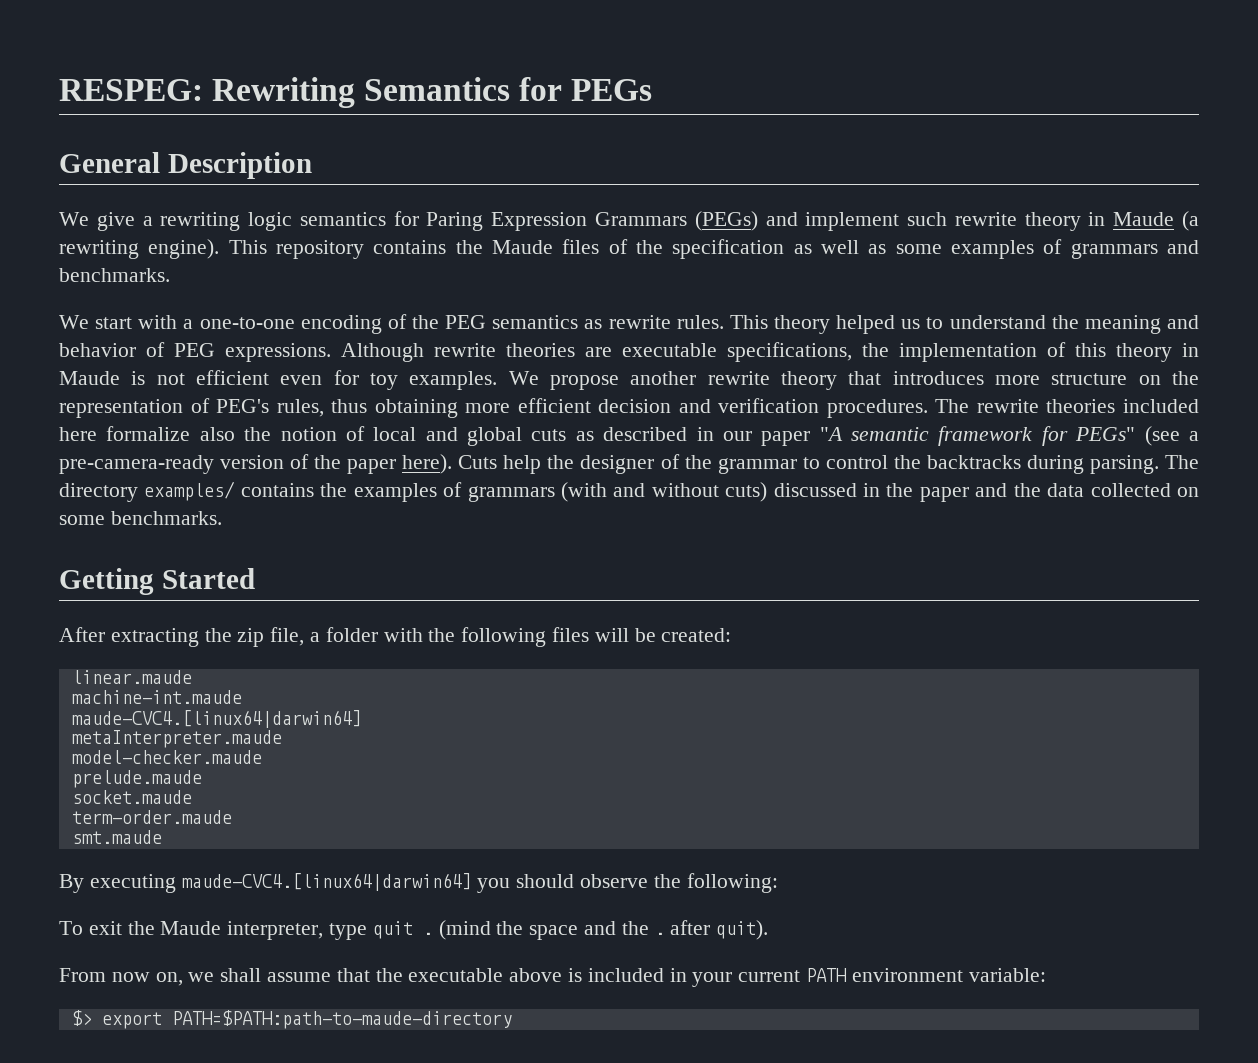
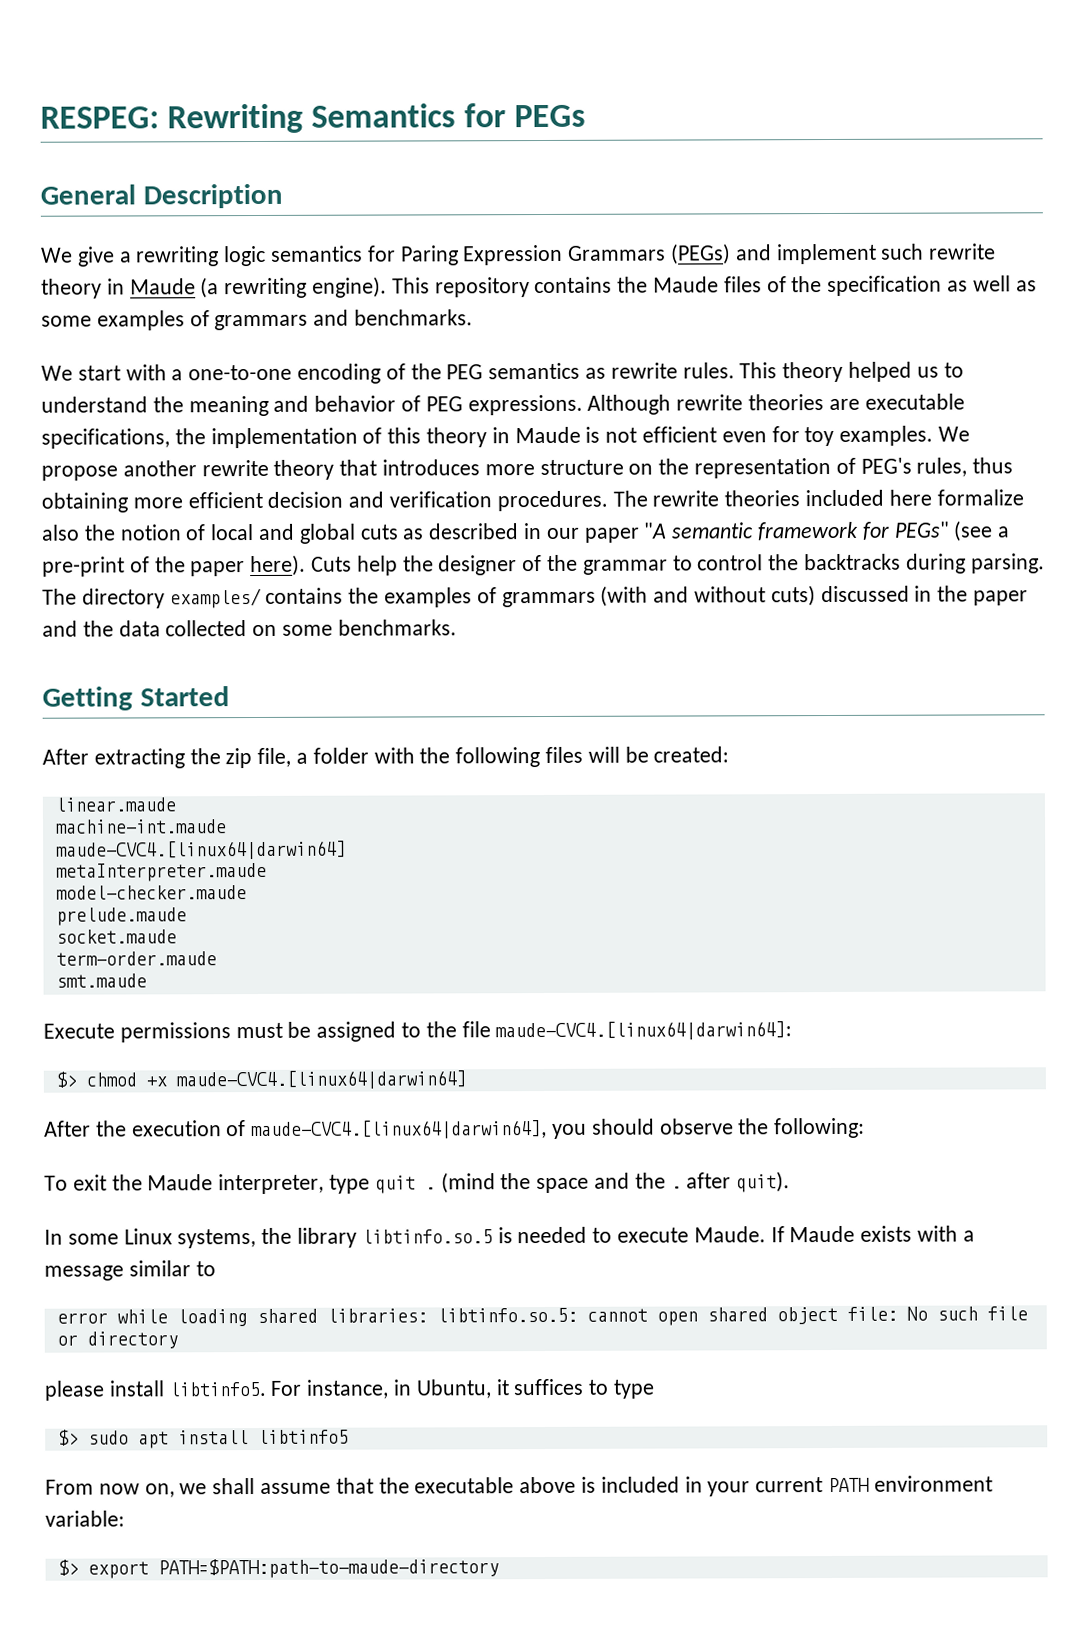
[59,455,285,474] pre-camera-ready version -> [42,556,125,577] pre-print
[59,873,472,893] By executing maude-CVC4.[linux64|darwin64] -> [43,1021,793,1043] [55,1070,467,1090] [44,1119,548,1140] Execute permissions must be assigned to the file maude-CVC4.[linux64|darwin64]: // $> chmod +x maude-CVC4.[linux64|darwin64] // After the execution of maude-CVC4.[linux64|darwin64],
(769, 930) none -> [44,1225,975,1249] [44,1260,216,1281] [56,1306,1028,1327] [56,1331,178,1349] [44,1378,656,1401] [57,1429,349,1449] // In some Linux systems, the library libtinfo.so.5 is needed to execute Maude. If Maude exists with a message similar to // error while loading shared libraries: libtinfo.so.5: cannot open shared object file: No such file or directory // please install libtinfo5. For instance, in Ubuntu, it suffices to type // $> sudo apt install libtinfo5

